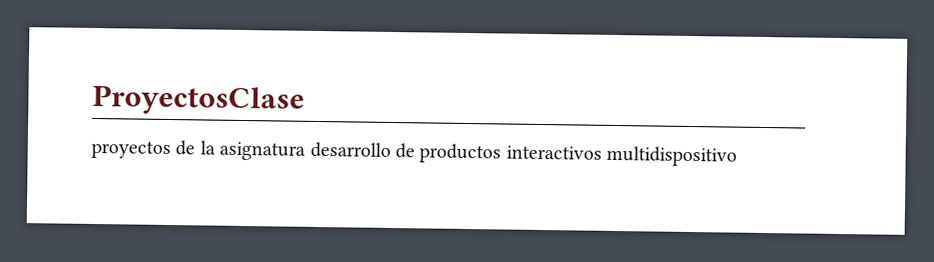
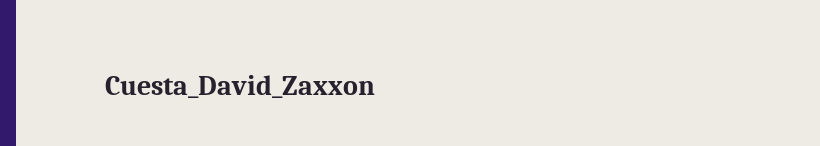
[92,84,305,116] [91,139,738,167] ProyectosClase // proyectos de la asignatura desarrollo de productos interactivos multidispositivo -> [105,75,375,98] Cuesta_David_Zaxxon

